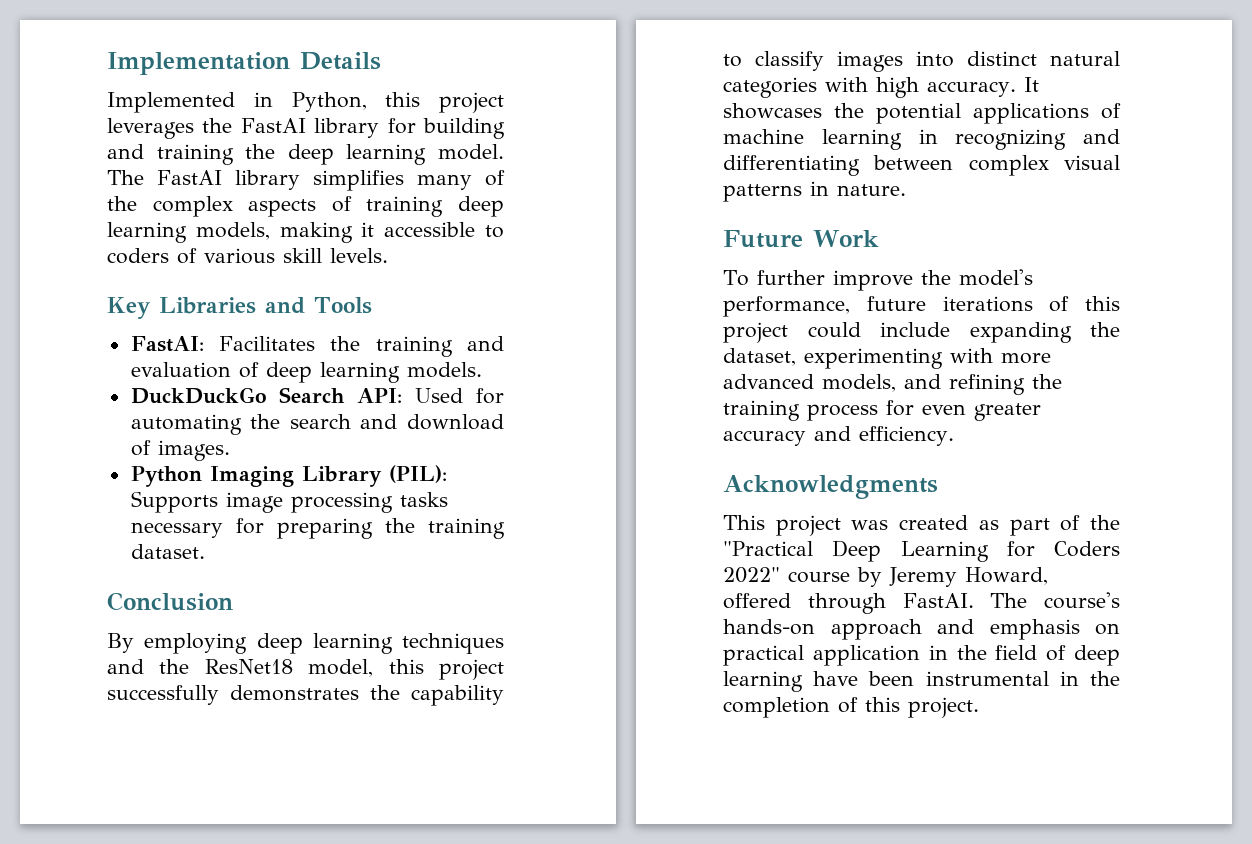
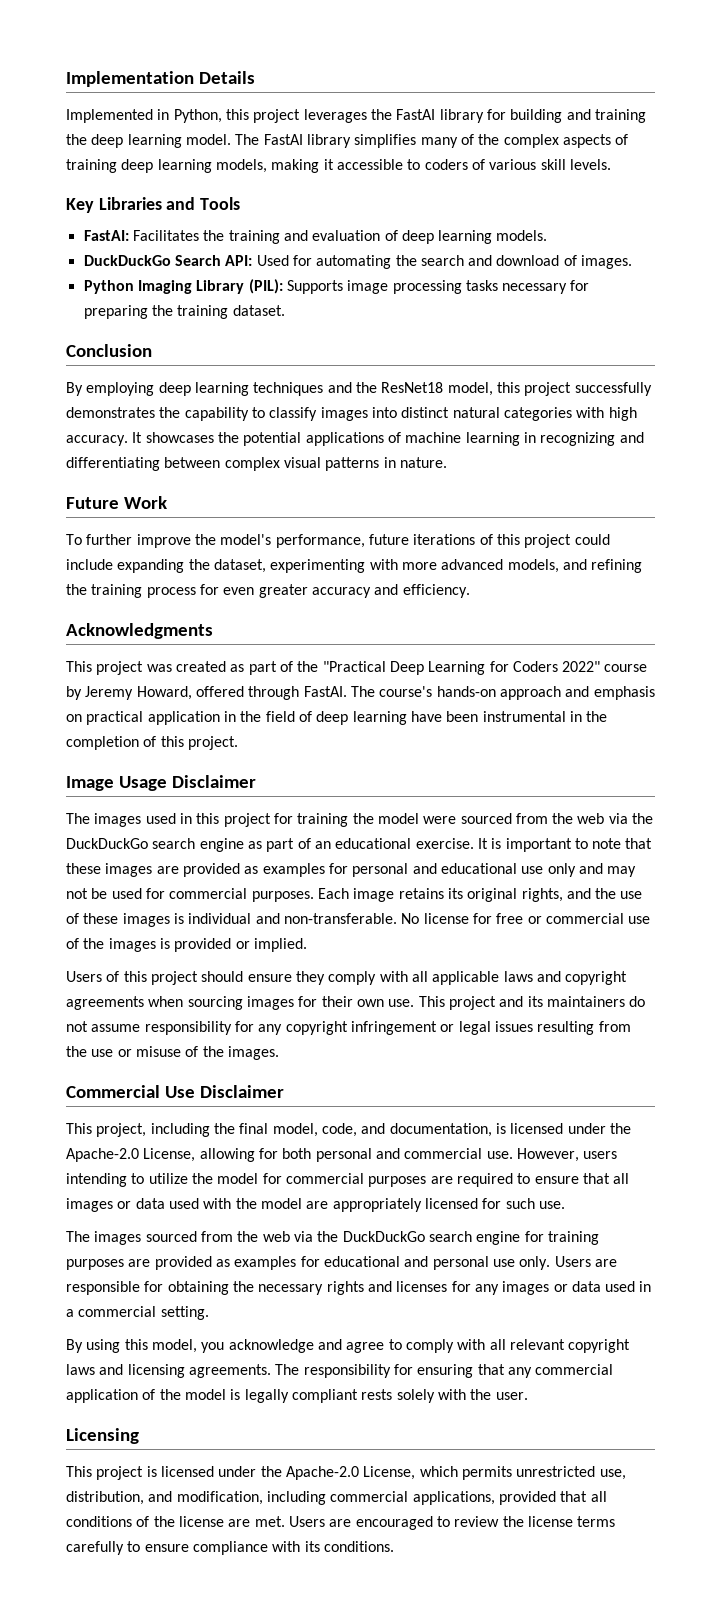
(979, 707) none -> [66,775,256,791] [66,813,654,827] [66,838,653,852] [66,863,637,877] [66,888,643,902] [66,913,651,927] [66,938,307,952] [66,971,628,985] [66,996,646,1010] [66,1021,631,1035] [66,1046,279,1060] [66,1085,284,1098] [66,1123,631,1137] [66,1148,618,1162] [66,1173,630,1187] [66,1198,565,1212] [66,1231,599,1245] [66,1256,617,1270] [66,1281,652,1295] [66,1306,209,1320] [66,1339,631,1353] [66,1364,614,1378] [66,1389,528,1403] [66,1428,139,1444] [66,1466,626,1480] [66,1491,607,1505] [66,1516,616,1530] [66,1541,394,1555] // Image Usage Disclaimer // The images used in this project for training the model were sourced from the web via the DuckDuckGo search engine as part of an educational exercise. It is important to note that these images are provided as examples for personal and educational use only and may not be used for commercial purposes. Each image retains its original rights, and the use of these images is individual and non-transferable. No license for free or commercial use of the images is provided or implied. // Users of this project should ensure they comply with all applicable laws and copyright agreements when sourcing images for their own use. This project and its maintainers do not assume responsibility for any copyright infringement or legal issues resulting from the use or misuse of the images. // Commercial Use Disclaimer // This project, including the final model, code, and documentation, is licensed under the Apache-2.0 License, allowing for both personal and commercial use. However, users intending to utilize the model for commercial purposes are required to ensure that all images or data used with the model are appropriately licensed for such use. // The images sourced from the web via the DuckDuckGo search engine for training purposes are provided as examples for educational and personal use only. Users are responsible for obtaining the necessary rights and licenses for any images or data used in a commercial setting. // By using this model, you acknowledge and agree to comply with all relevant copyright laws and licensing agreements. The responsibility for ensuring that any commercial application of the model is legally compliant rests solely with the user. // Licensing // This project is licensed under the Apache-2.0 License, which permits unrestricted use, distribution, and modification, including commercial applications, provided that all conditions of the license are met. Users are encouraged to review the license terms carefully to ensure compliance with its conditions.

